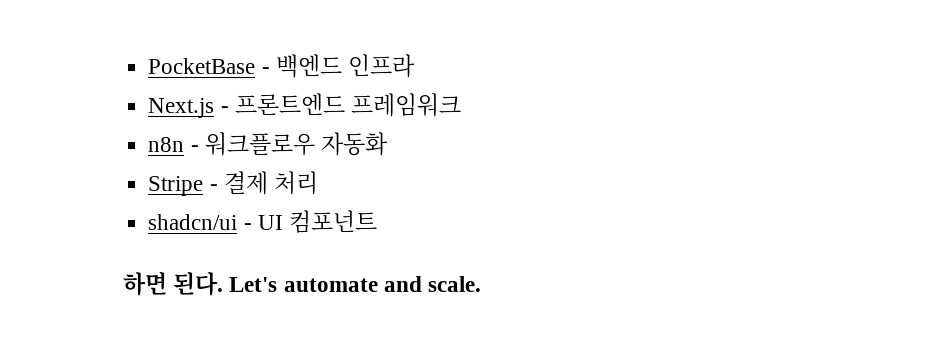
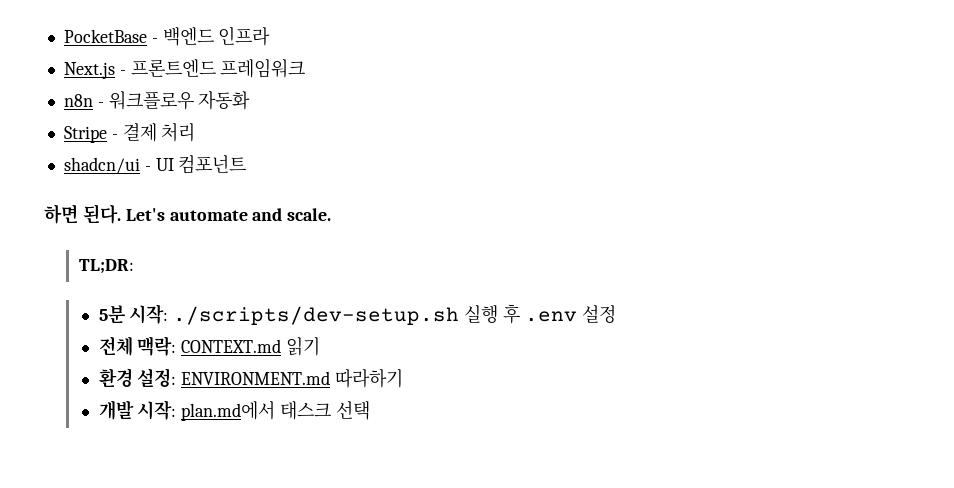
(482, 284) none -> [78,259,134,274] [98,304,616,325] [98,336,321,356] [98,368,404,388] [98,400,370,421] // TL;DR: // 5분 시작: ./scripts/dev-setup.sh 실행 후 .env 설정 // 전체 맥락: CONTEXT.md 읽기 // 환경 설정: ENVIRONMENT.md 따라하기 // 개발 시작: plan.md에서 태스크 선택

